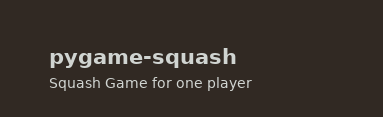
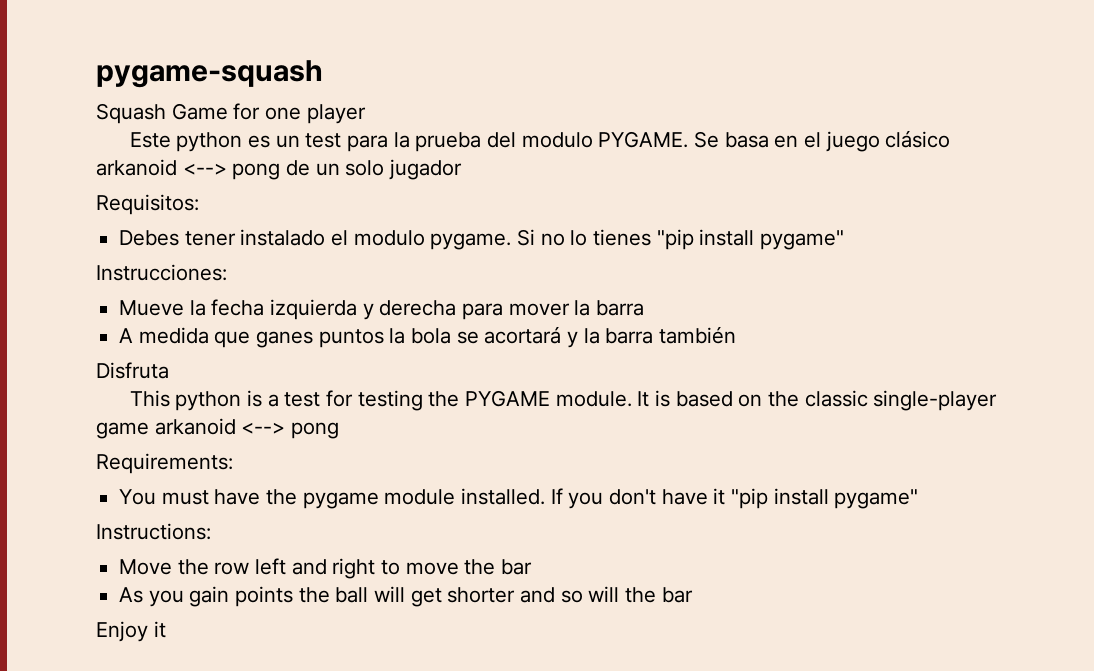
(252, 84) none -> [129,130,951,152] [96,159,463,180] [96,194,199,215] [119,229,845,250] [96,264,227,281] [119,299,645,320] [119,326,737,348] [96,362,169,379] [129,390,998,411] [96,418,340,439] [96,453,233,474] [119,488,919,509] [96,523,211,540] [119,558,533,579] [119,586,693,607] [96,621,166,642] // Este python es un test para la prueba del modulo PYGAME. Se basa en el juego clásico arkanoid <--> pong de un solo jugador // Requisitos: // Debes tener instalado el modulo pygame. Si no lo tienes "pip install pygame" // Instrucciones: // Mueve la fecha izquierda y derecha para mover la barra // A medida que ganes puntos la bola se acortará y la barra también // Disfruta // This python is a test for testing the PYGAME module. It is based on the classic single-player game arkanoid <--> pong // Requirements: // You must have the pygame module installed. If you don't have it "pip install pygame" // Instructions: // Move the row left and right to move the bar // As you gain points the ball will get shorter and so will the bar // Enjoy it

